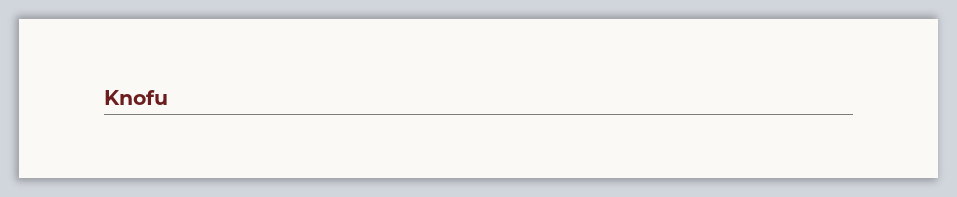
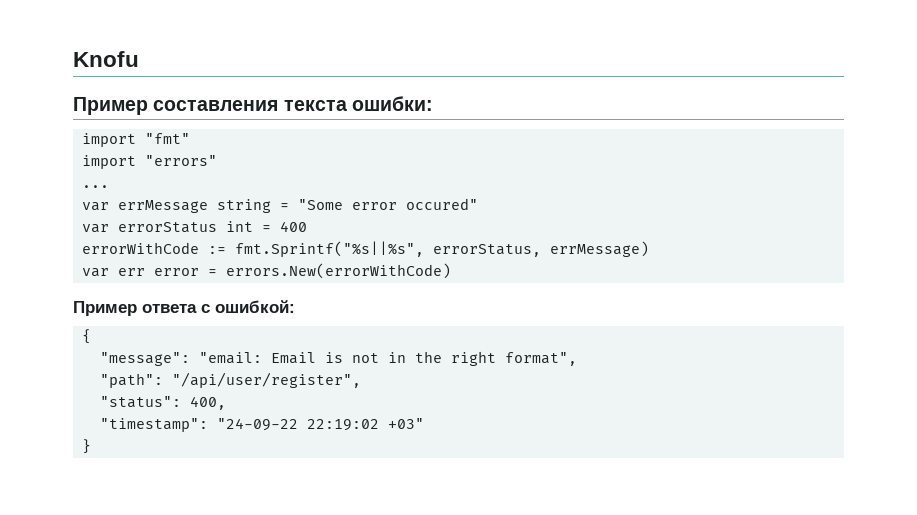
(168, 97) none -> [73,96,433,115] [81,133,190,147] [81,155,217,169] [81,185,109,188] [81,198,478,213] [81,221,307,233] [81,241,649,257] [81,263,451,279] [73,300,295,316] [81,329,91,344] [99,351,577,366] [99,372,361,388] [99,396,226,410] [99,418,424,432] [81,439,91,454] // Пример составления текста ошибки: // import "fmt" // import "errors" // ... // var errMessage string = "Some error occured" // var errorStatus int = 400 // errorWithCode := fmt.Sprintf("%s||%s", errorStatus, errMessage) // var err error = errors.New(errorWithCode) // Пример ответа с ошибкой: // { // "message": "email: Email is not in the right format", // "path": "/api/user/register", // "status": 400, // "timestamp": "24-09-22 22:19:02 +03" // }

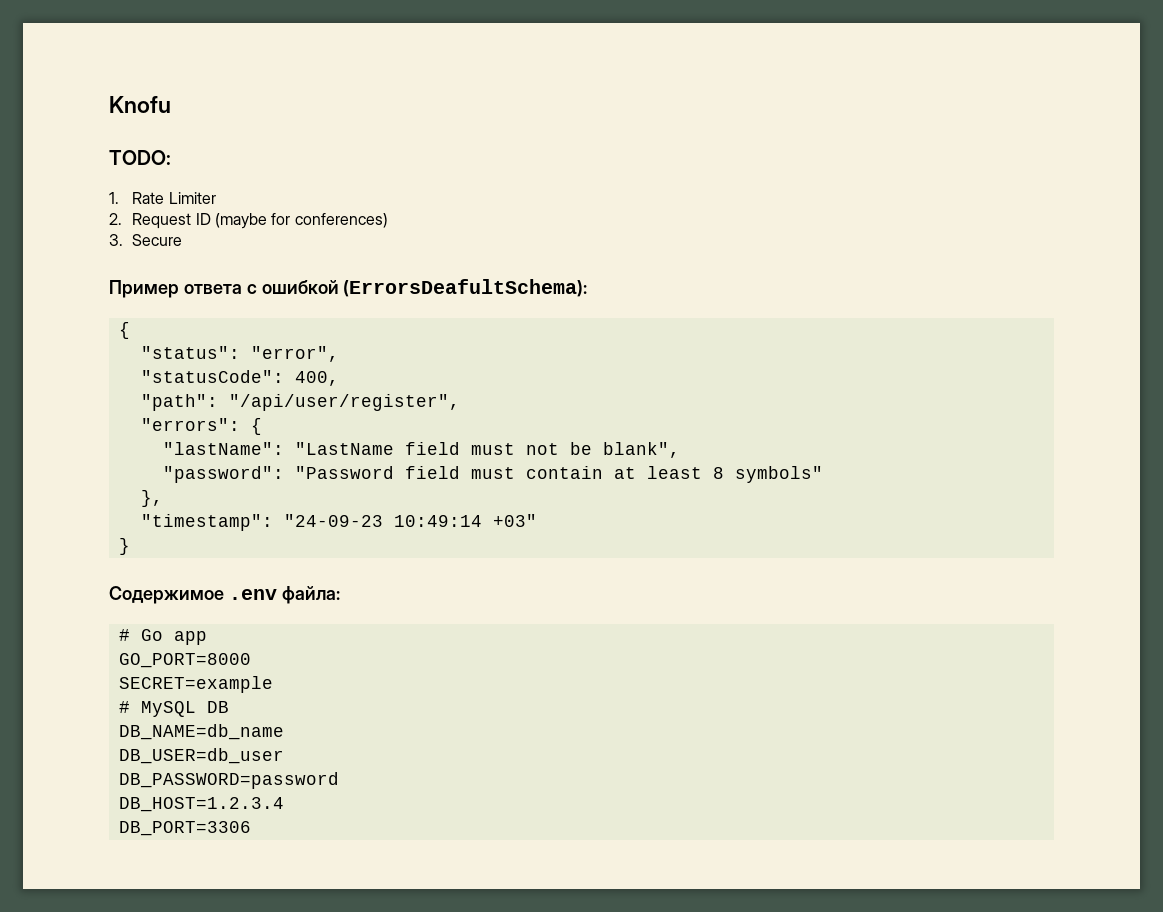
[73,96,433,115] [81,133,190,147] [81,155,217,169] [81,185,109,188] [81,198,478,213] [81,221,307,233] [81,241,649,257] [81,263,451,279] Пример составления текста ошибки: // import "fmt" // import "errors" // ... // var errMessage string = "Some error occured" // var errorStatus int = 400 // errorWithCode := fmt.Sprintf("%s||%s", errorStatus, errMessage) // var err error = errors.New(errorWithCode) -> [109,150,171,165] [109,192,216,204] [109,213,388,229] [109,234,183,246] TODO: // 1. Rate Limiter // 2. Request ID (maybe for conferences) // 3. Secure
[215,300,295,313] [81,329,91,344] [99,351,577,366] [99,372,361,388] [99,396,226,410] ошибкой: // { // "message": "email: Email is not in the right format", // "path": "/api/user/register", // "status": 400, -> [261,279,588,297] [118,322,130,339] [140,346,339,362] [140,370,339,386] [140,394,460,411] [140,418,262,435] [162,442,680,458] [162,466,823,483] [140,490,163,507] ошибкой (ErrorsDeafultSchema): // { // "status": "error", // "statusCode": 400, // "path": "/api/user/register", // "errors": { // "lastName": "LastName field must not be blank", // "password": "Password field must contain at least 8 symbols" // },
[216,418,379,431] "24-09-22 22:19:02 -> [283,514,482,527] "24-09-23 10:49:14
(91, 446) none -> [109,586,340,604] [118,629,207,645] [118,653,251,668] [118,676,273,693] [118,701,229,717] [118,724,284,740] [118,748,284,764] [118,772,339,789] [118,797,284,812] [118,821,251,836] // Содержимое .env файла: // # Go app // GO_PORT=8000 // SECRET=example // # MySQL DB // DB_NAME=db_name // DB_USER=db_user // DB_PASSWORD=password // DB_HOST=1.2.3.4 // DB_PORT=3306

